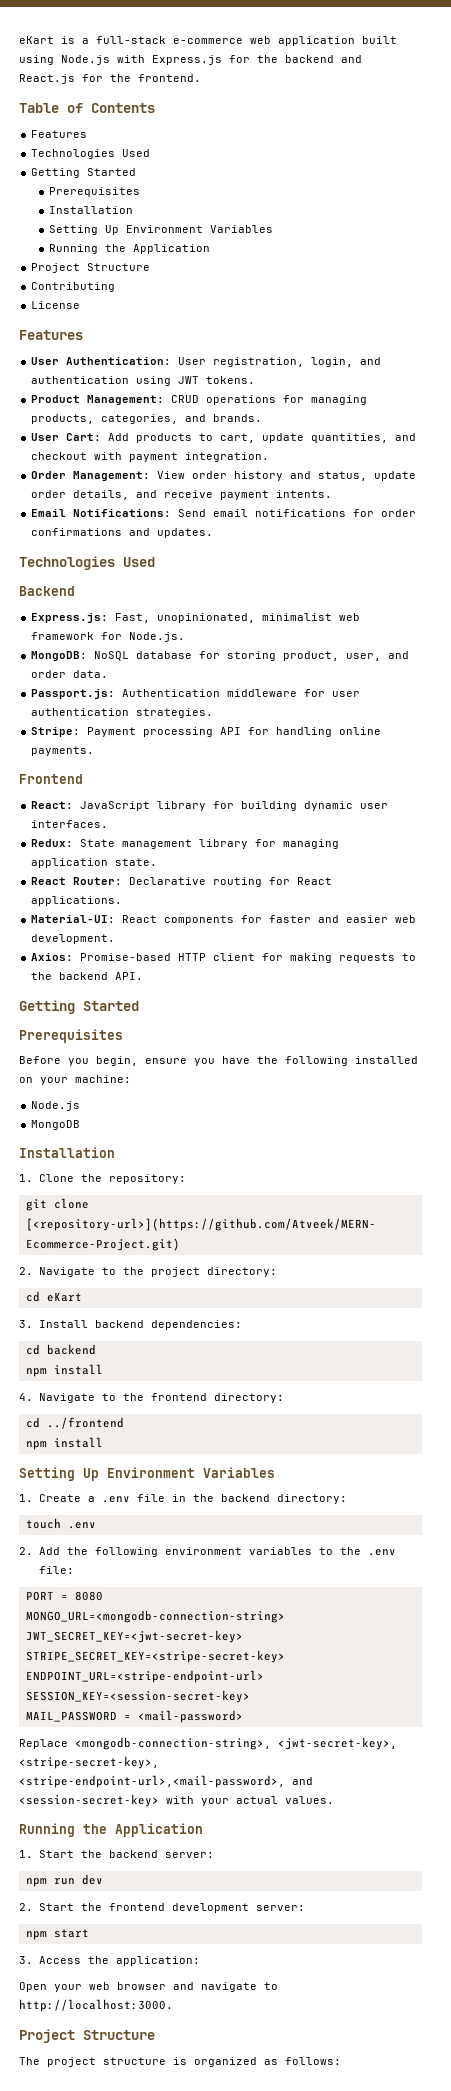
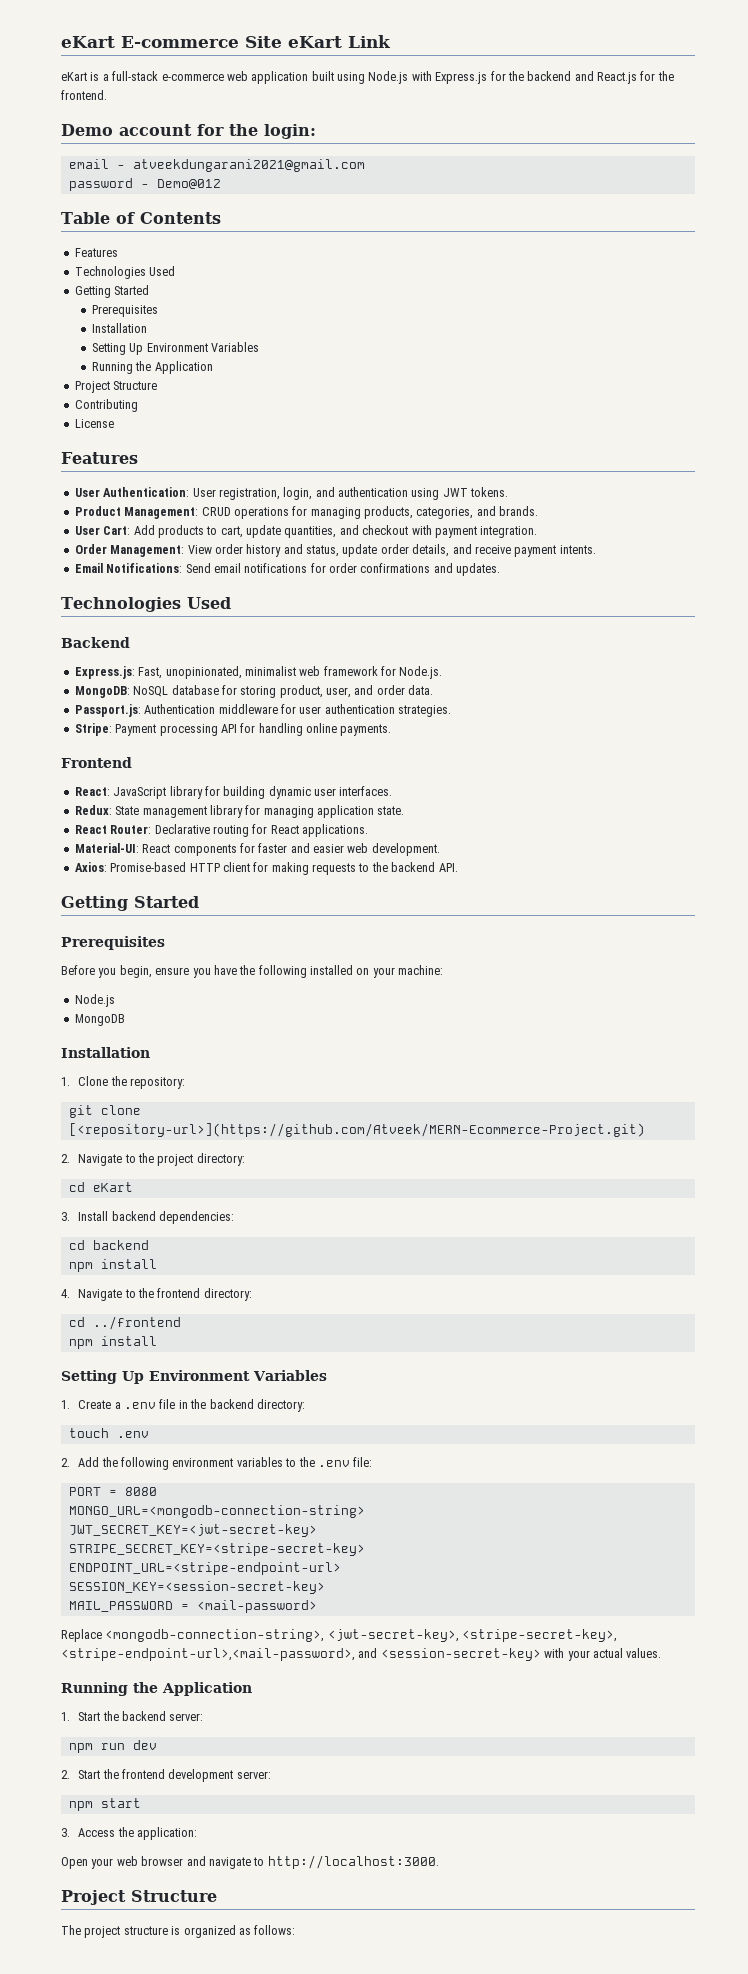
[19,36,54,44] eKart -> [61,35,391,48] [61,72,87,81] eKart E-commerce Site eKart Link // eKart
(201, 78) none -> [61,124,316,139] [68,159,365,172] [68,178,221,191] // Demo account for the login: // email - atveekdungarani2021@gmail.com // password - Demo@012

